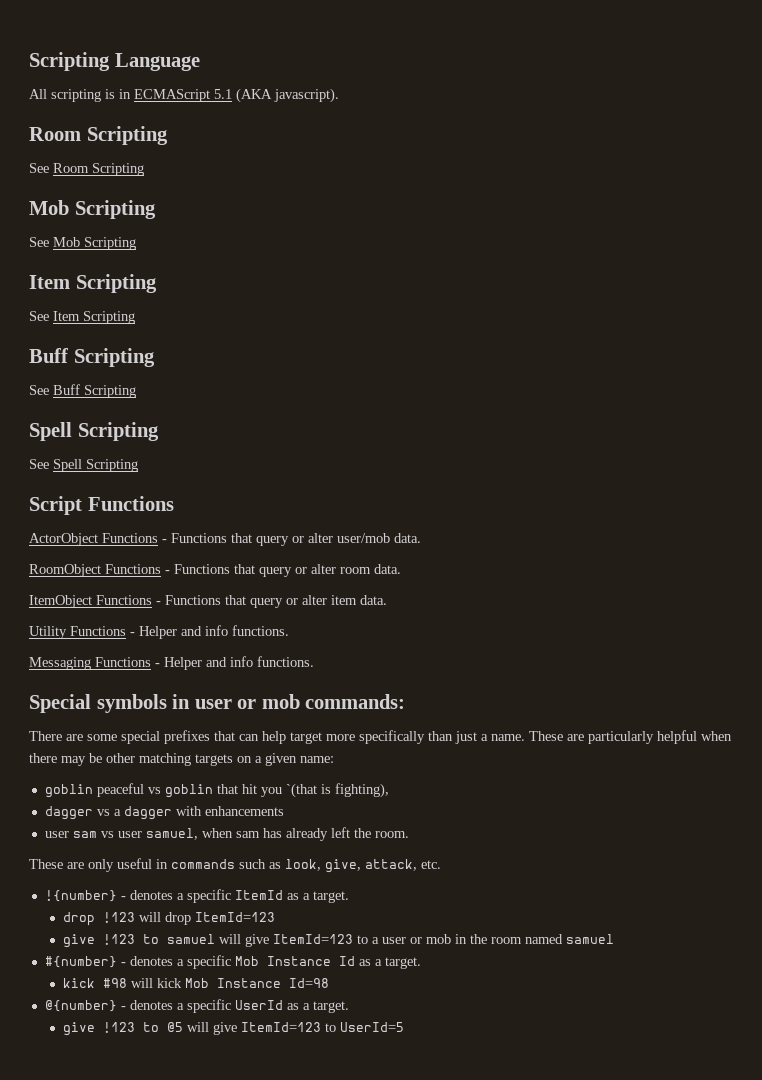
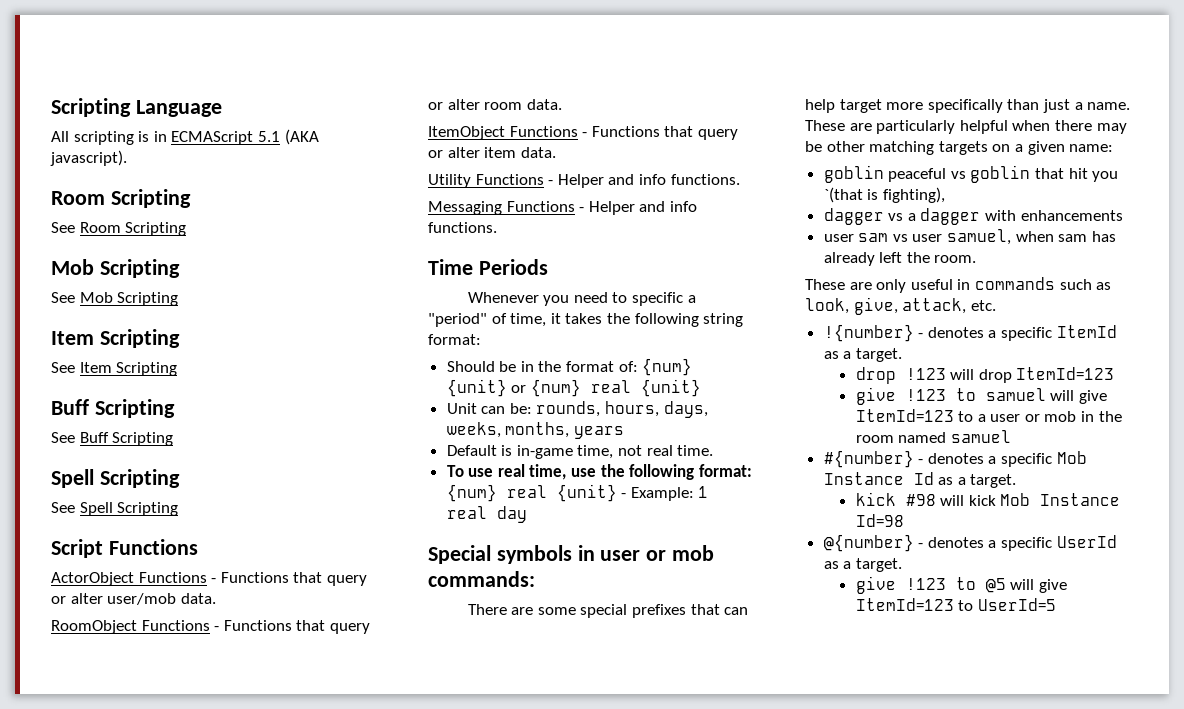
(314, 661) none -> [428,259,548,275] [467,292,696,306] [428,313,744,327] [428,334,481,345] [446,358,693,376] [446,379,701,397] [446,401,708,418] [446,422,624,439] [446,445,714,459] [446,464,752,480] [446,484,709,502] [446,506,527,523] // Time Periods // Whenever you need to specific a "period" of time, it takes the following string format: // Should be in the format of: {num} {unit} or {num} real {unit} // Unit can be: rounds, hours, days, weeks, months, years // Default is in-game time, not real time. // To use real time, use the following format: {num} real {unit} - Example: 1 real day

